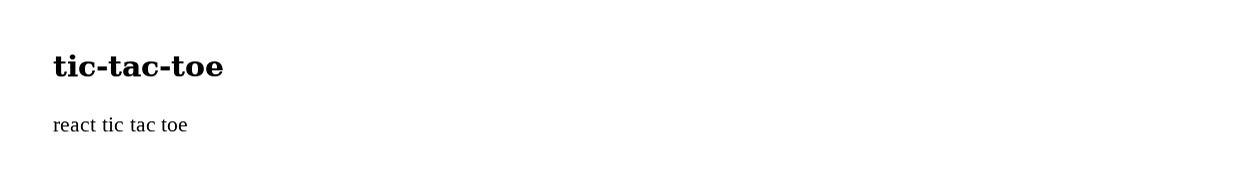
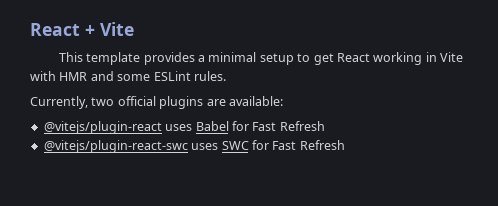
[52,54,224,77] [53,117,190,132] tic-tac-toe // react tic tac toe -> [30,22,134,36] [58,52,464,65] [30,71,226,81] [30,96,283,109] [43,121,325,134] [43,140,345,153] React + Vite // This template provides a minimal setup to get React working in Vite with HMR and some ESLint rules. // Currently, two official plugins are available: // @vitejs/plugin-react uses Babel for Fast Refresh // @vitejs/plugin-react-swc uses SWC for Fast Refresh

